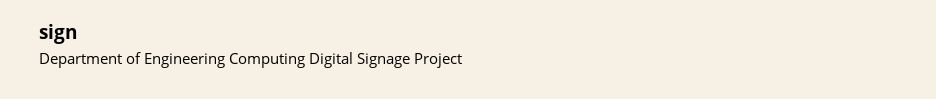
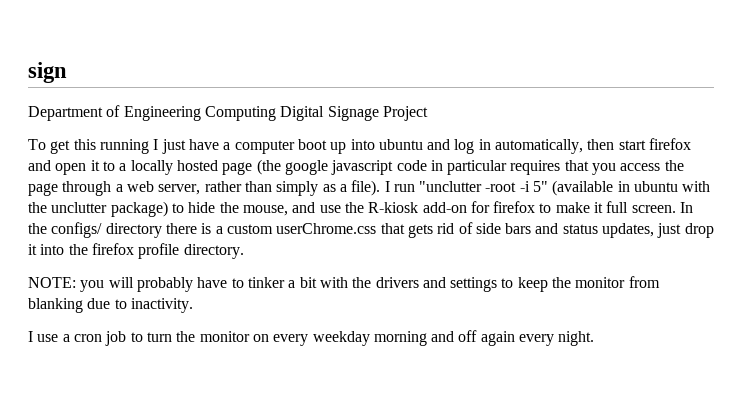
(463, 60) none -> [28,138,692,154] [28,159,684,175] [28,180,711,196] [28,201,694,217] [28,222,714,238] [28,243,244,259] [28,276,660,292] [28,298,193,313] [28,330,595,346] // To get this running I just have a computer boot up into ubuntu and log in automatically, then start firefox and open it to a locally hosted page (the google javascript code in particular requires that you access the page through a web server, rather than simply as a file). I run "unclutter -root -i 5" (available in ubuntu with the unclutter package) to hide the mouse, and use the R-kiosk add-on for firefox to make it full screen. In the configs/ directory there is a custom userChrome.css that gets rid of side bars and status updates, just drop it into the firefox profile directory. // NOTE: you will probably have to tinker a bit with the drivers and settings to keep the monitor from blanking due to inactivity. // I use a cron job to turn the monitor on every weekday morning and off again every night.

